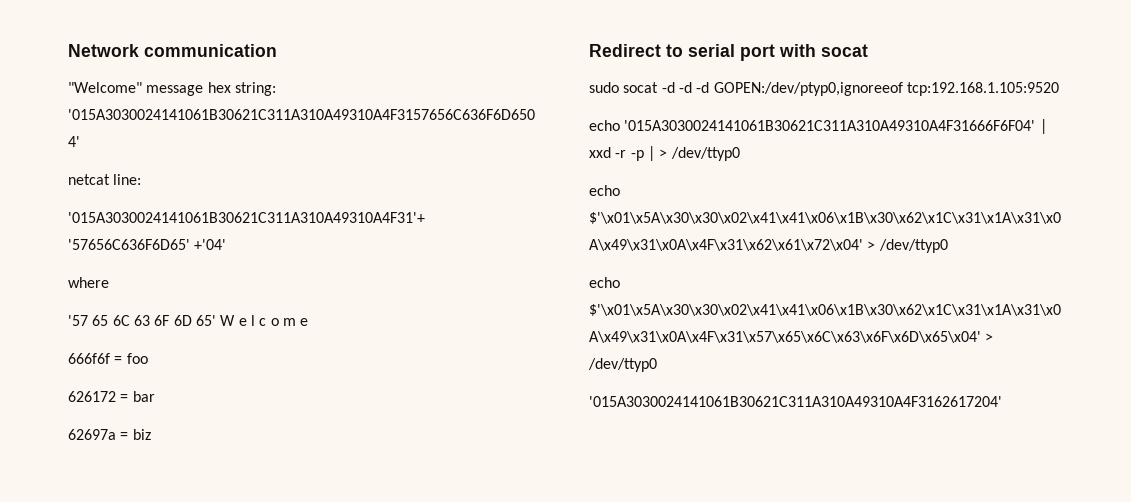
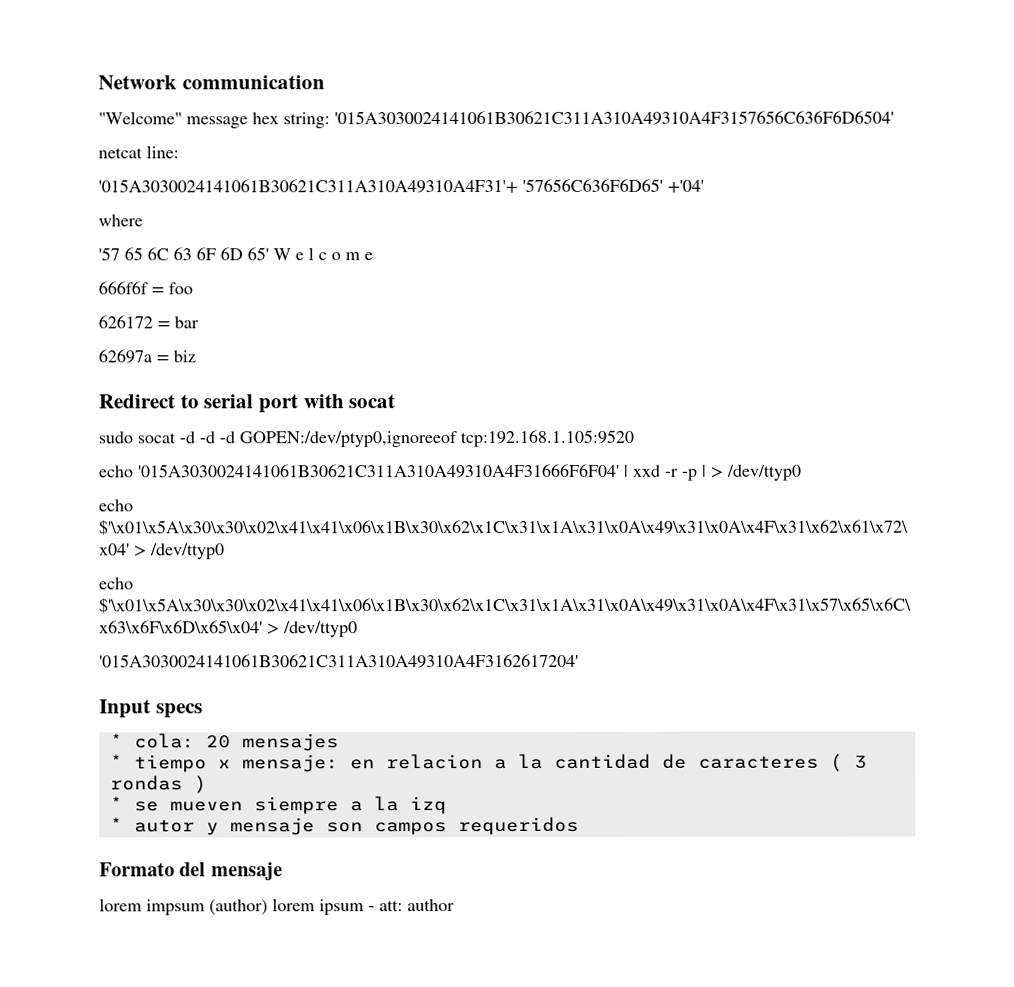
(1002, 401) none -> [99,699,203,719] [109,733,339,752] [109,753,867,773] [109,775,207,794] [109,796,447,815] [109,816,579,836] [99,862,283,881] [99,898,455,916] // Input specs // * cola: 20 mensajes // * tiempo x mensaje: en relacion a la cantidad de caracteres ( 3 rondas ) // * se mueven siempre a la izq // * autor y mensaje son campos requeridos // Formato del mensaje // lorem impsum (author) lorem ipsum - att: author

